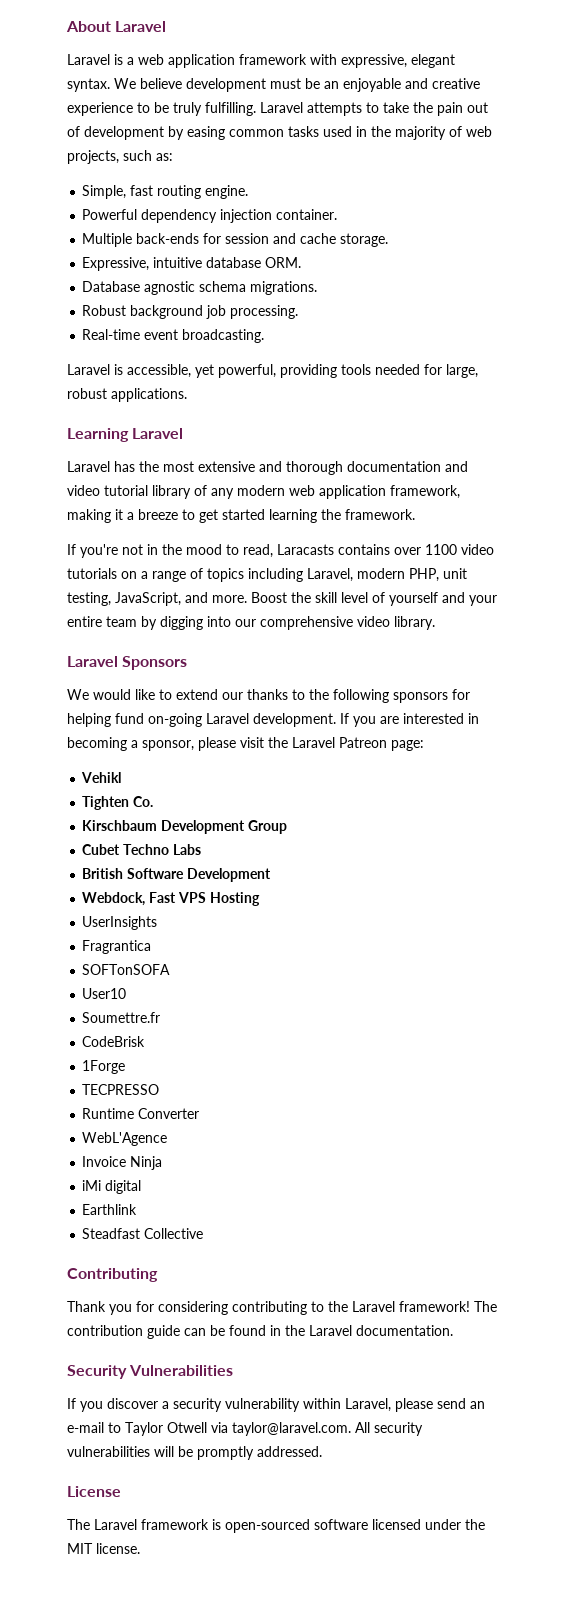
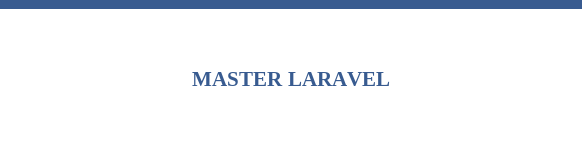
[66,21,167,32] [67,54,455,68] [67,78,480,92] [67,102,488,116] [67,126,492,140] [67,150,173,164] [82,185,249,199] [82,209,338,223] [82,233,389,247] [82,257,302,271] [82,281,318,295] [82,305,299,319] [82,329,265,343] [67,364,478,378] [67,388,187,402] [67,428,184,442] [67,461,468,475] [67,485,460,499] [67,509,415,523] [67,544,494,558] [67,568,467,582] [67,592,497,606] [67,616,435,630] [67,656,188,670] [67,689,470,703] [67,713,479,727] [67,737,424,751] [81,772,122,783] [82,796,154,810] [82,820,288,834] [82,844,202,855] [82,868,272,882] [82,892,261,906] [82,916,158,930] [82,940,152,954] [82,964,171,975] [82,988,127,999] [82,1012,161,1023] [82,1036,146,1047] [82,1060,126,1074] [82,1084,160,1095] [82,1108,200,1119] [82,1132,168,1146] [82,1156,163,1170] [82,1180,142,1194] [82,1204,138,1215] [82,1228,204,1239] [67,1268,158,1282] [67,1301,497,1315] [67,1325,453,1339] [67,1365,234,1379] [67,1398,485,1412] [67,1422,423,1436] [67,1446,322,1460] [67,1486,121,1497] [67,1519,485,1533] [67,1543,140,1554] About Laravel // Laravel is a web application framework with expressive, elegant syntax. We believe development must be an enjoyable and creative experience to be truly fulfilling. Laravel attempts to take the pain out of development by easing common tasks used in the majority of web projects, such as: // Simple, fast routing engine. // Powerful dependency injection container. // Multiple back-ends for session and cache storage. // Expressive, intuitive database ORM. // Database agnostic schema migrations. // Robust background job processing. // Real-time event broadcasting. // Laravel is accessible, yet powerful, providing tools needed for large, robust applications. // Learning Laravel // Laravel has the most extensive and thorough documentation and video tutorial library of any modern web application framework, making it a breeze to get started learning the framework. // If you're not in the mood to read, Laracasts contains over 1100 video tutorials on a range of topics including Laravel, modern PHP, unit testing, JavaScript, and more. Boost the skill level of yourself and your entire team by digging into our comprehensive video library. // Laravel Sponsors // We would like to extend our thanks to the following sponsors for helping fund on-going Laravel development. If you are interested in becoming a sponsor, please visit the Laravel Patreon page: // Vehikl // Tighten Co. // Kirschbaum Development Group // Cubet Techno Labs // British Software Development // Webdock, Fast VPS Hosting // UserInsights // Fragrantica // SOFTonSOFA // User10 // Soumettre.fr // CodeBrisk // 1Forge // TECPRESSO // Runtime Converter // WebL'Agence // Invoice Ninja // iMi digital // Earthlink // Steadfast Collective // Contributing // Thank you for considering contributing to the Laravel framework! The contribution guide can be found in the Laravel documentation. // Security Vulnerabilities // If you discover a security vulnerability within Laravel, please send an e-mail to Taylor Otwell via taylor@laravel.com. All security vulnerabilities will be promptly addressed. // License // The Laravel framework is open-sourced software licensed under the MIT license. -> [192,72,390,86] MASTER LARAVEL

